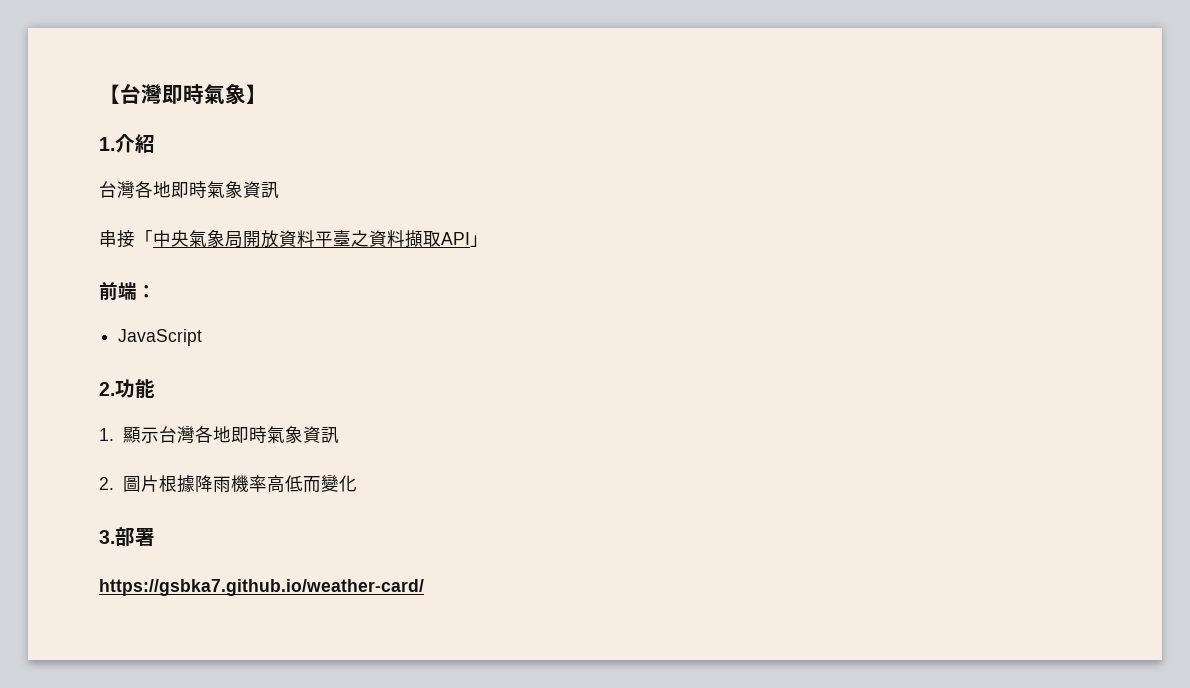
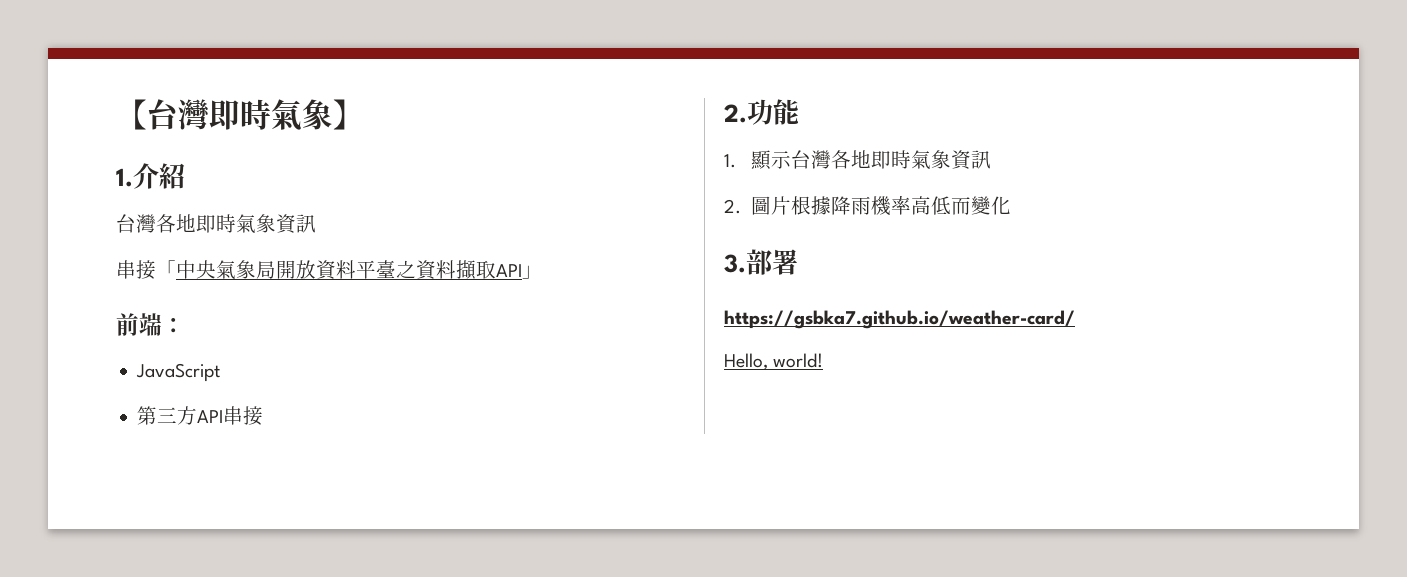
(203, 337) none -> [137,406,264,426] // 第三方API串接
(424, 587) none -> [724,353,824,370] // Hello, world!

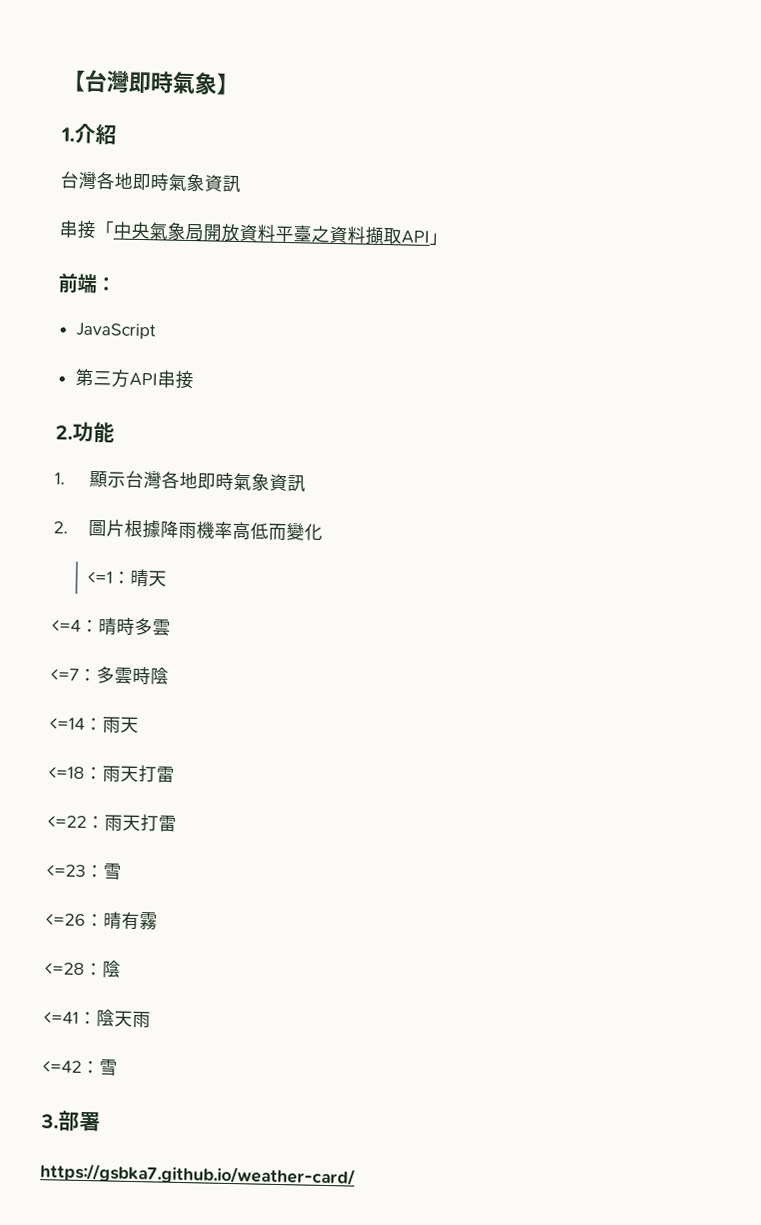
(1011, 205) none -> [86,568,167,587] [51,617,171,636] [50,666,169,685] [49,716,139,734] [48,765,175,783] [47,814,177,832] [46,863,122,880] [45,911,158,931] [44,960,121,978] [43,1009,151,1029] [42,1059,118,1076] // <=1：晴天 // <=4：晴時多雲 // <=7：多雲時陰 // <=14：雨天 // <=18：雨天打雷 // <=22：雨天打雷 // <=23：雪 // <=26：晴有霧 // <=28：陰 // <=41：陰天雨 // <=42：雪
[724,353,824,370] // Hello, world! -> (356, 1175) none

